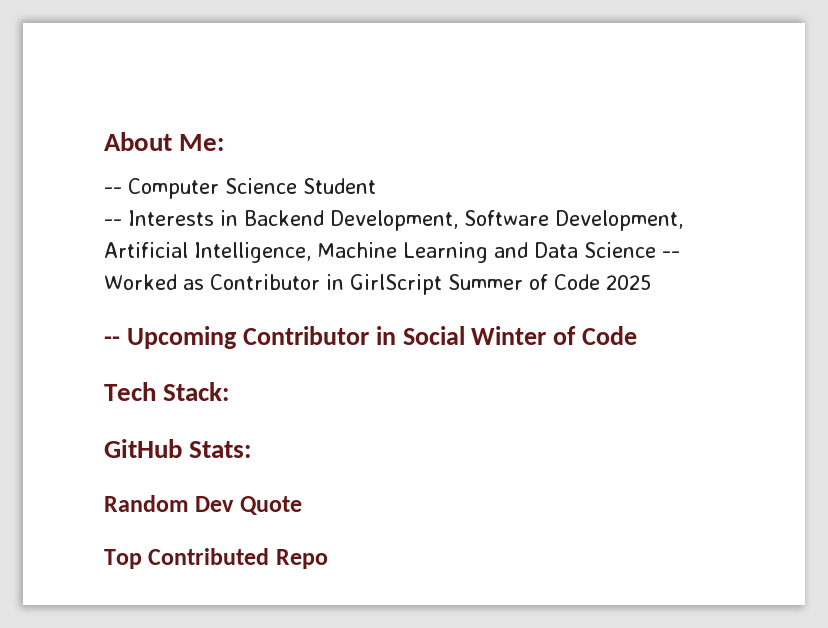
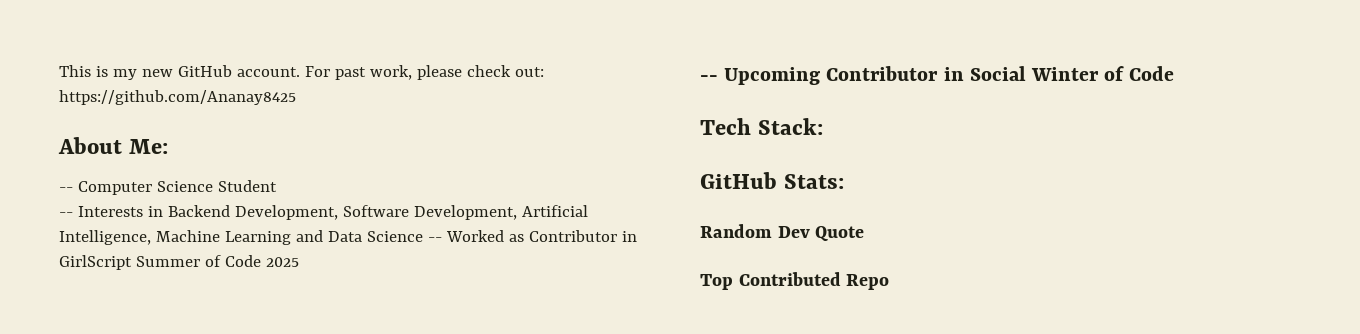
(104, 141) none -> [59,65,544,80] [59,90,296,105] This is my new GitHub account. For past work, please check out: https://github.com/Ananay8425 //

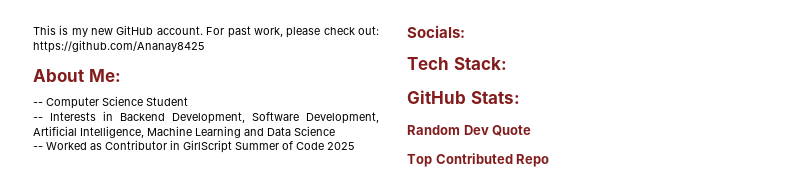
(423, 236) none -> (335, 131) //
[700,66,1175,85] -- Upcoming Contributor in Social Winter of Code -> [407,25,465,38] Socials:

